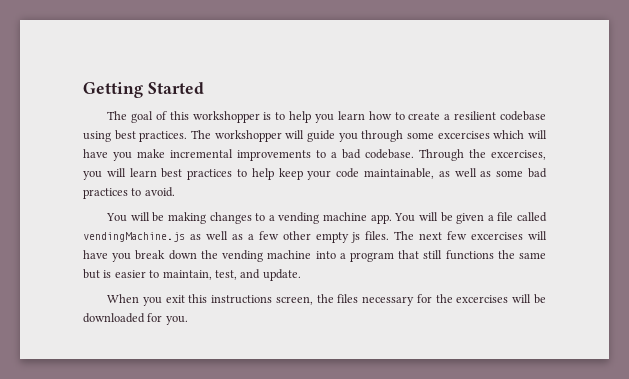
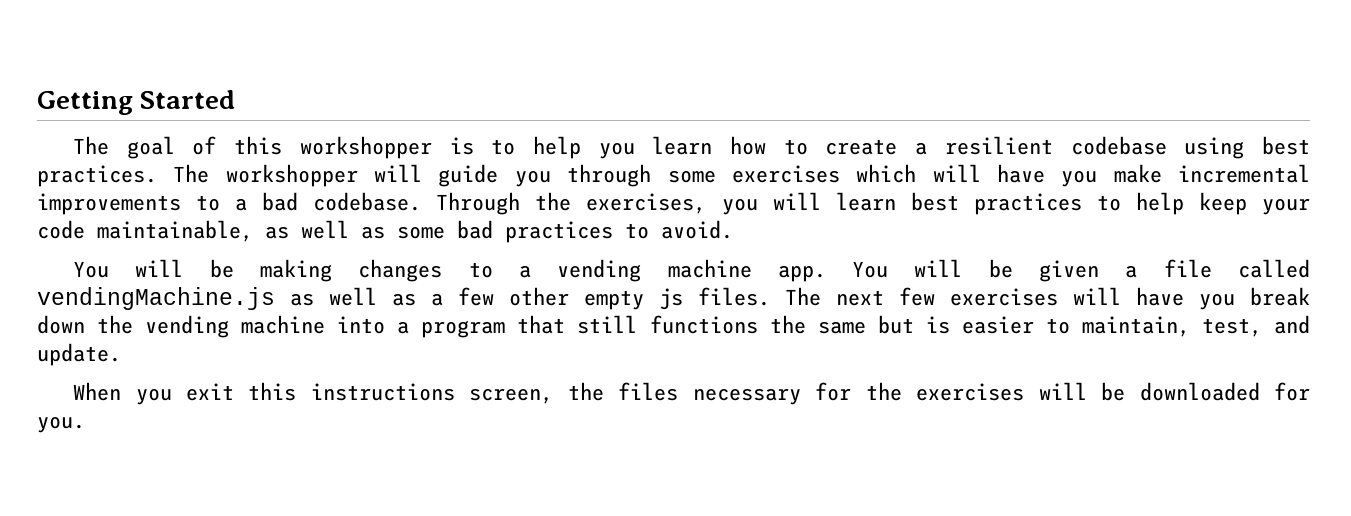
[437,131,490,139] excercises -> [731,165,840,183] exercises
[491,150,546,160] excercises, -> [586,193,707,214] exercises,
[471,232,524,240] excercises -> [950,288,1058,306] exercises
[456,295,509,303] excercises -> [916,383,1025,401] exercises

